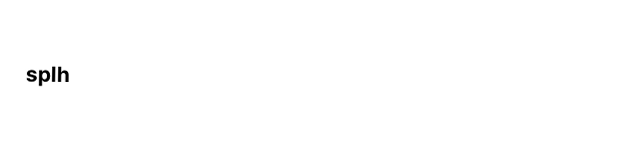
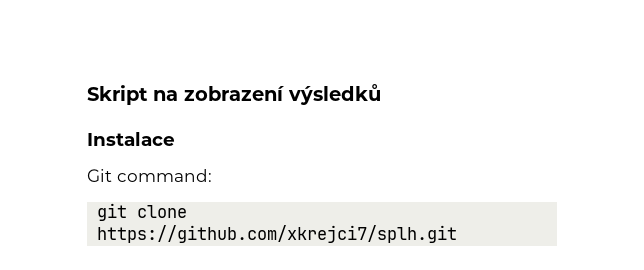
[25,65,71,88] splh -> [87,84,381,105] [87,132,175,146] [87,169,212,182] [97,203,188,221] [97,225,458,243] Skript na zobrazení výsledků // Instalace // Git command: // git clone https://github.com/xkrejci7/splh.git

